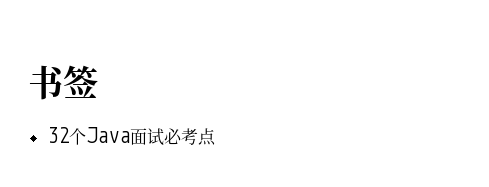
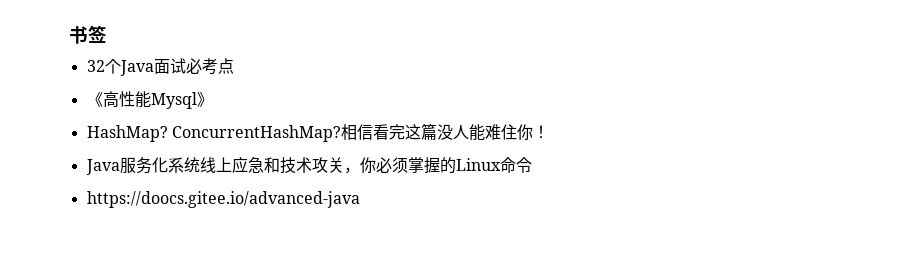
(216, 137) none -> [86,91,213,109] [86,123,549,142] [85,156,532,175] [86,191,360,208] // 《高性能Mysql》 // HashMap? ConcurrentHashMap?相信看完这篇没人能难住你！ // Java服务化系统线上应急和技术攻关，你必须掌握的Linux命令 // https://doocs.gitee.io/advanced-java

